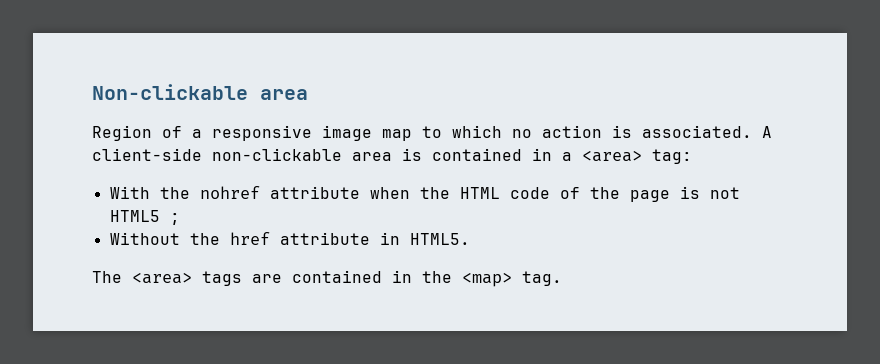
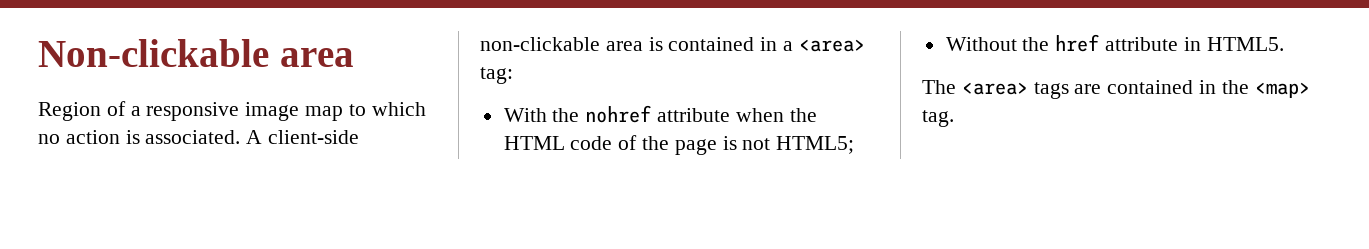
[109,210,180,225] HTML5 ; -> [776,136,855,154] HTML5;

